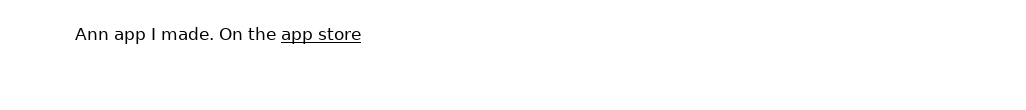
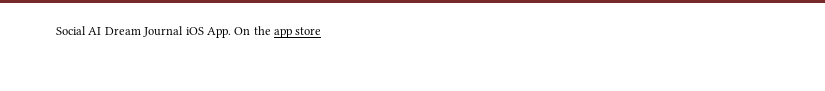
[75,27,214,44] Ann app I made. -> [56,26,231,38] Social AI Dream Journal iOS App.

